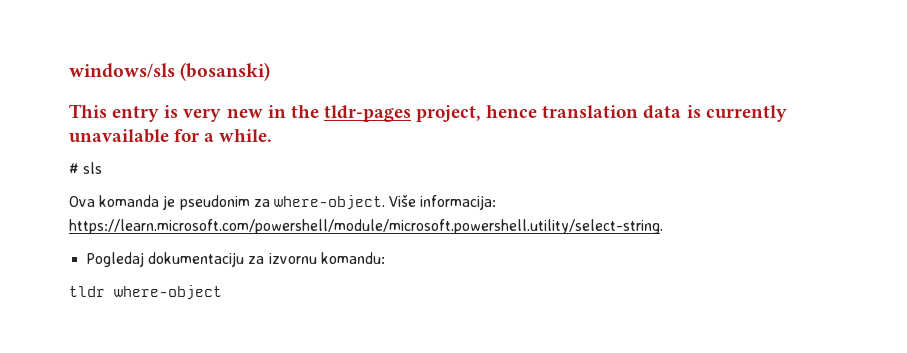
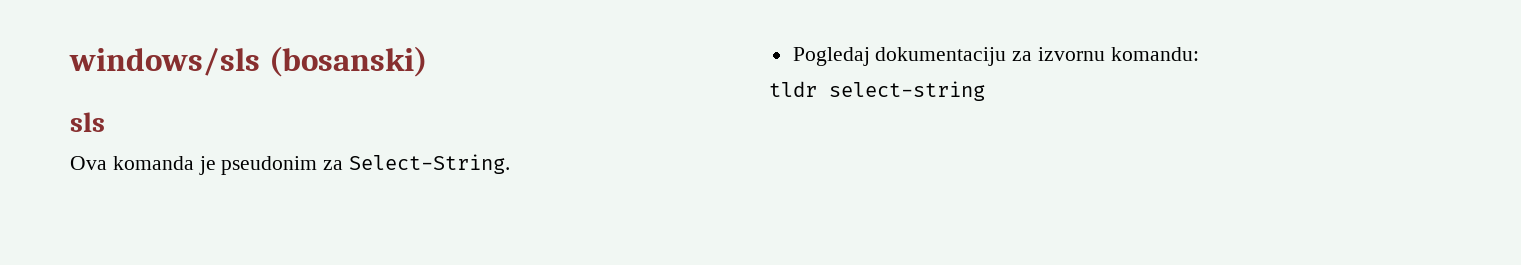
[69,104,787,122] [69,129,273,143] [69,163,79,174] This entry is very new in the tldr-pages project, hence translation data is currently unavailable for a while. // # -> (427, 61) none
[273,194,497,210] [69,219,663,234] where-object. Više informacija: https://learn.microsoft.com/powershell/module/microsoft.powershell.utility/select-string. -> [349,154,511,174] Select-String.
[114,285,222,300] where-object -> [829,81,985,101] select-string

